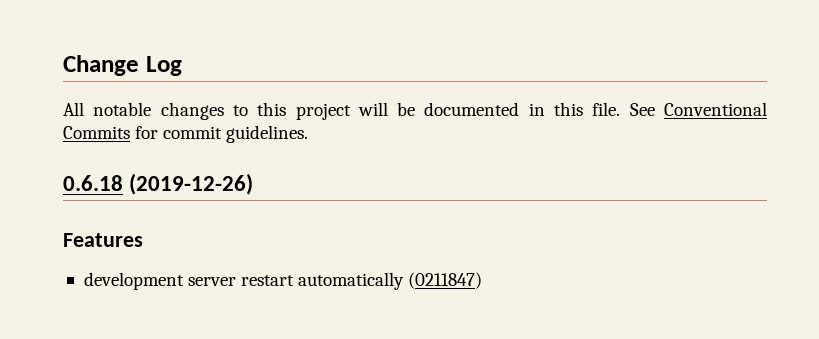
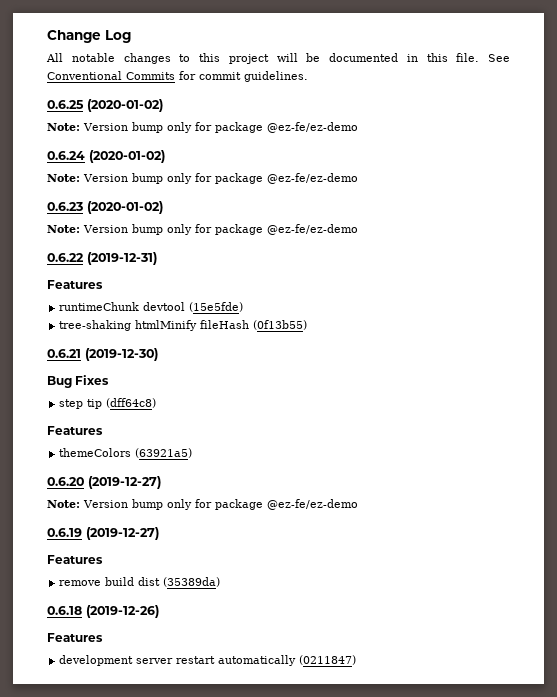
(309, 134) none -> [47,99,163,112] [47,122,358,133] [47,150,165,163] [47,173,358,184] [47,201,163,214] [47,224,358,235] [47,252,157,265] [47,280,103,289] [59,302,244,312] [59,320,308,331] [47,348,158,361] [47,375,110,388] [59,398,157,409] [47,426,103,435] [59,448,193,458] [47,476,161,489] [47,499,358,510] [47,527,159,540] [47,555,103,564] [59,577,221,587] // 0.6.25 (2020-01-02) // Note: Version bump only for package @ez-fe/ez-demo // 0.6.24 (2020-01-02) // Note: Version bump only for package @ez-fe/ez-demo // 0.6.23 (2020-01-02) // Note: Version bump only for package @ez-fe/ez-demo // 0.6.22 (2019-12-31) // Features // runtimeChunk devtool (15e5fde) // tree-shaking htmlMinify fileHash (0f13b55) // 0.6.21 (2019-12-30) // Bug Fixes // step tip (dff64c8) // Features // themeColors (63921a5) // 0.6.20 (2019-12-27) // Note: Version bump only for package @ez-fe/ez-demo // 0.6.19 (2019-12-27) // Features // remove build dist (35389da)

